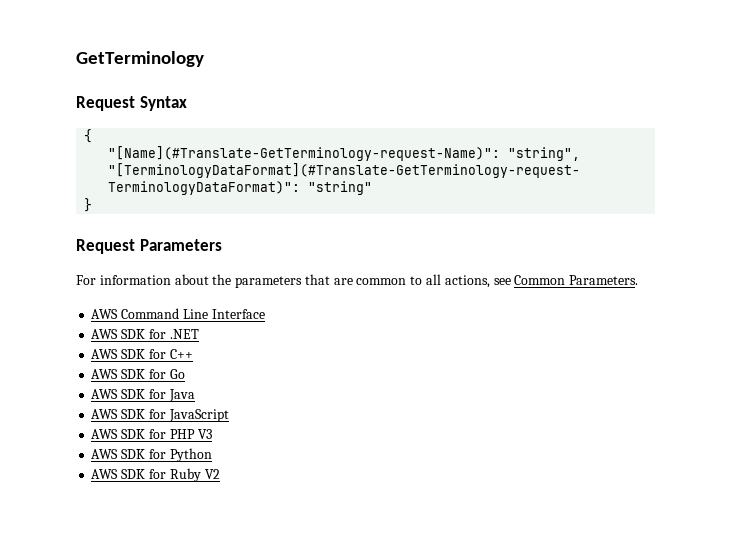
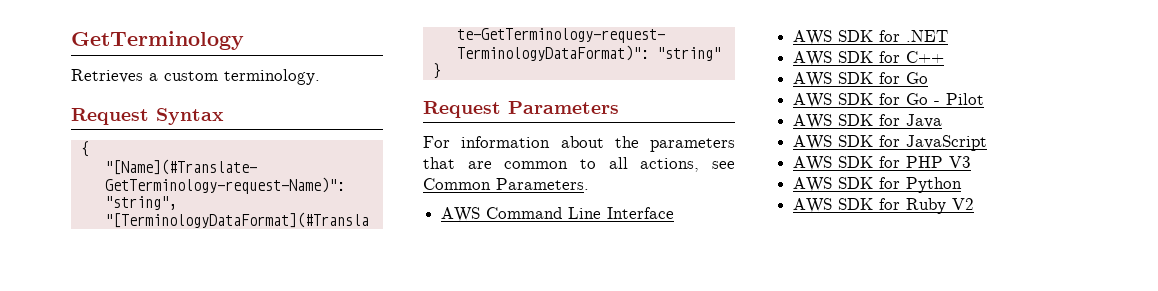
(204, 59) none -> [71,69,320,85] // Retrieves a custom terminology.
(185, 374) none -> [793,93,985,108] // AWS SDK for Go - Pilot

